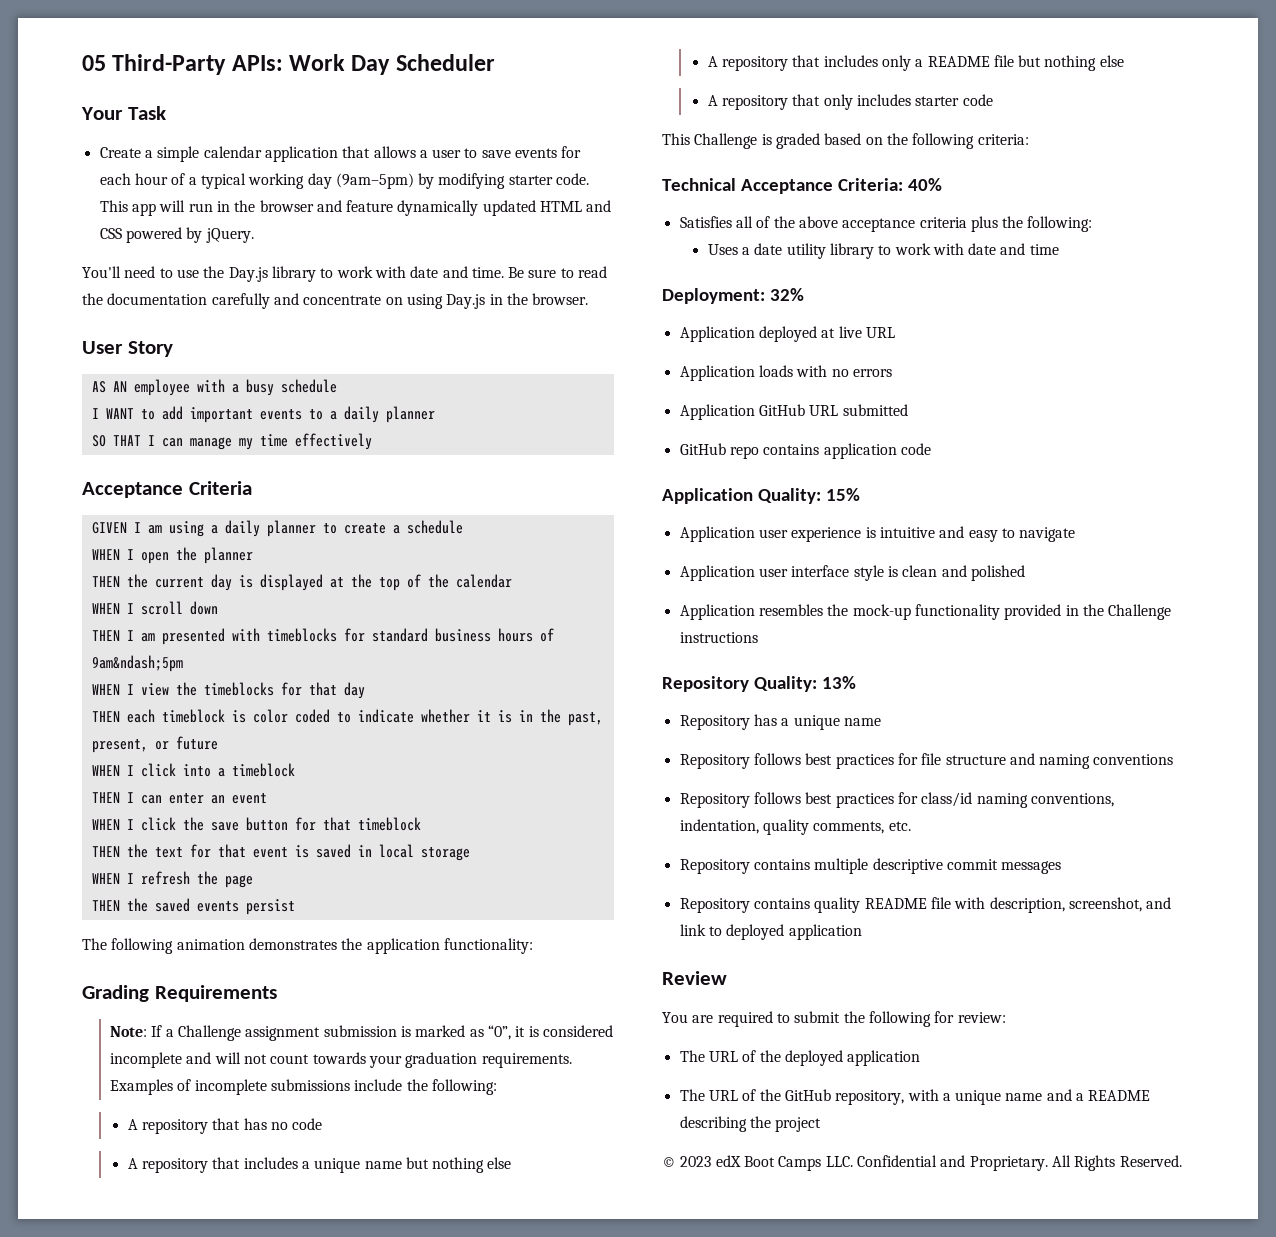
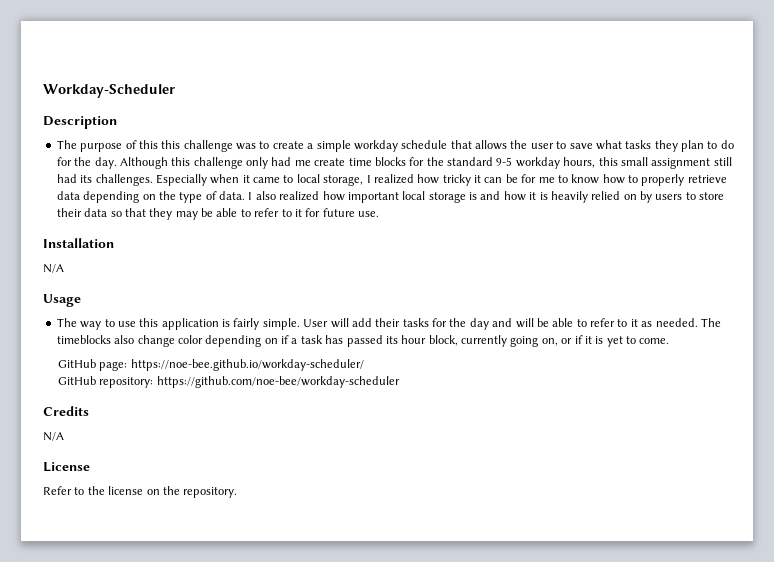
[82,54,495,75] [81,106,166,120] [99,146,338,162] 05 Third-Party APIs: Work Day Scheduler // Your Task // Create a simple calendar application -> [43,84,175,98] [43,116,117,129] [56,140,448,152] Workday-Scheduler // Description // The purpose of this this challenge was to create a simple workday schedule
[419,150,428,158] a -> [510,140,528,149] the
[515,146,582,158] [99,173,590,189] [99,200,612,216] [99,227,254,243] [82,266,608,282] [82,293,589,309] [82,341,173,357] [91,379,337,396] [91,406,435,423] [91,433,372,450] [82,481,252,498] [91,520,463,537] [91,547,253,564] [91,574,512,591] [91,601,218,615] [91,628,554,645] [91,655,183,672] [91,682,365,699] [91,709,603,726] [91,736,218,753] [91,763,295,777] [91,792,267,804] [91,817,421,831] [91,844,470,861] [91,871,253,888] [91,898,295,915] [82,938,533,954] [82,985,277,1002] [109,1025,613,1041] [109,1052,572,1068] [109,1079,497,1095] [127,1118,323,1134] [127,1157,512,1173] [707,55,1124,71] [707,94,993,110] [662,133,1029,149] [662,178,942,194] [679,216,1093,232] [707,243,1059,259] [662,288,804,304] [679,326,895,342] [679,365,892,381] [679,404,908,420] [679,443,931,459] [662,488,860,504] [679,526,1076,542] [679,565,1025,581] [679,604,1172,620] [679,632,758,643] [662,676,856,692] [679,714,881,730] [679,753,1174,769] [679,792,1114,808] [679,819,911,835] [679,858,1062,874] [679,897,1172,913] [679,924,862,940] [662,971,727,985] [662,1011,1006,1027] [679,1050,921,1066] [679,1089,1151,1105] [679,1116,822,1132] [662,1155,1182,1171] events for each hour of a typical working day (9am–5pm) by modifying starter code. This app will run in the browser and feature dynamically updated HTML and CSS powered by jQuery. // You'll need to use the Day.js library to work with date and time. Be sure to read the documentation carefully and concentrate on using Day.js in the browser. // User Story // AS AN employee with a busy schedule // I WANT to add important events to a daily planner // SO THAT I can manage my time effectively // Acceptance Criteria // GIVEN I am using a daily planner to create a schedule // WHEN I open the planner // THEN the current day is displayed at the top of the calendar // WHEN I scroll down // THEN I am presented with timeblocks for standard business hours of 9am&ndash;5pm // WHEN I view the timeblocks for that day // THEN each timeblock is color coded to indicate whether it is in the past, present, or future // WHEN I click into a timeblock // THEN I can enter an event // WHEN I click the save button for that timeblock // THEN the text for that event is saved in local storage // WHEN I refresh the page // THEN the saved events persist // The following animation demonstrates the application functionality: // Grading Requirements // Note: If a Challenge assignment submission is marked as “0”, it is considered incomplete and will not count towards your graduation requirements. Examples of incomplete submissions include the following: // A repository that has no code // A repository that includes a unique name but nothing else // A repository that includes only a README file but nothing else // A repository that only includes starter code // This Challenge is graded based on the following criteria: // Technical Acceptance Criteria: 40% // Satisfies all of the above acceptance criteria plus the following: // Uses a date utility library to work with date and time // Deployment: 32% // Application deployed at live URL // Application loads with no errors // Application GitHub URL submitted // GitHub repo contains application code // Application Quality: 15% // Application user experience is intuitive and easy to navigate // Application user interface style is clean and polished // Application resembles the mock-up functionality provided in the Challenge instructions // Repository Quality: 13% // Repository has a unique name // Repository follows best practices for file structure and naming conventions // Repository follows best practices for class/id naming conventions, indentation, quality comments, etc. // Repository contains multiple descriptive commit messages // Repository contains quality README file with description, screenshot, and link to deployed application // Review // You are required to submit the following for review: // The URL of the deployed application // The URL of the GitHub repository, with a unique name and a README describing the project // © 2023 edX Boot Camps LLC. Confidential and Proprietary. All Rights Reserved. -> [595,140,734,152] [56,157,732,169] [56,174,727,186] [56,191,725,203] [56,208,379,220] [43,238,114,248] [43,264,64,273] [43,294,81,307] [56,318,721,330] [56,335,670,347] [58,359,364,371] [58,376,400,388] [43,406,89,416] [43,432,64,441] [43,462,90,472] [43,486,238,498] what tasks they plan to do for the day. Although this challenge only had me create time blocks for the standard 9-5 workday hours, this small assignment still had its challenges. Especially when it came to local storage, I realized how tricky it can be for me to know how to properly retrieve data depending on the type of data. I also realized how important local storage is and how it is heavily relied on by users to store their data so that they may be able to refer to it for future use. // Installation // N/A // Usage // The way to use this application is fairly simple. User will add their tasks for the day and will be able to refer to it as needed. The timeblocks also change color depending on if a task has passed its hour block, currently going on, or if it is yet to come. // GitHub page: https://noe-bee.github.io/workday-scheduler/ // GitHub repository: https://github.com/noe-bee/workday-scheduler // Credits // N/A // License // Refer to the license on the repository.

